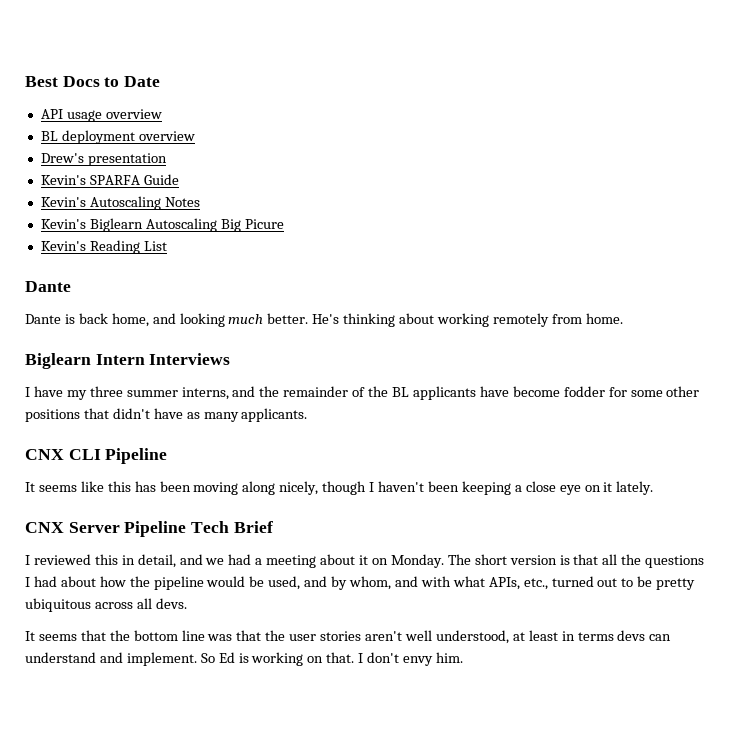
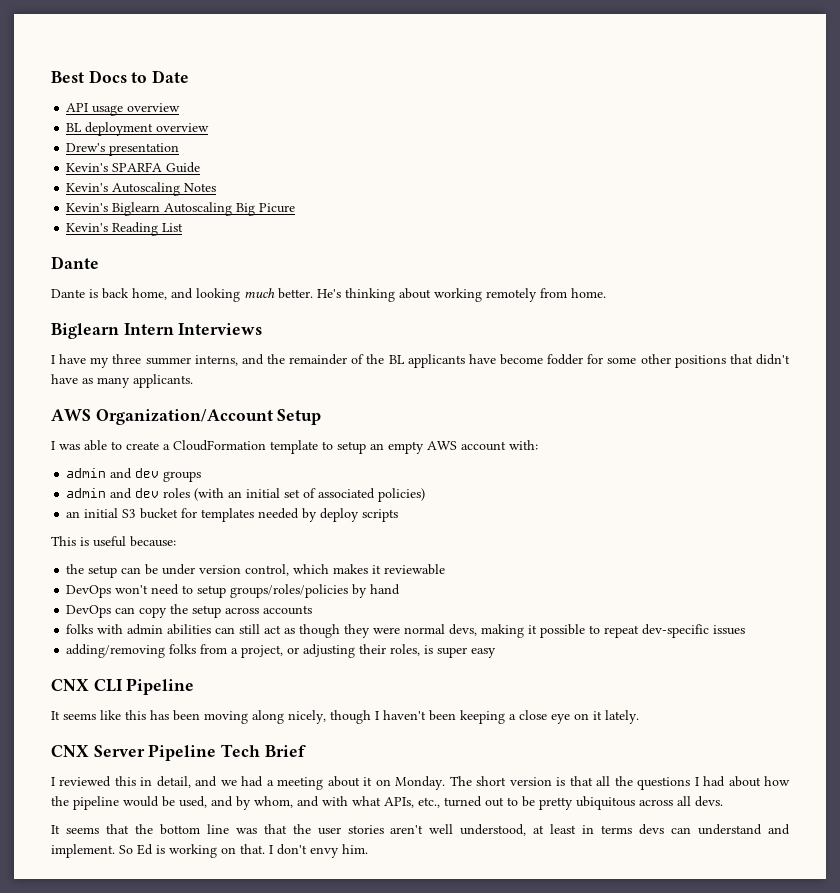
(308, 415) none -> [51,409,322,425] [51,440,538,454] [66,468,202,482] [66,488,426,502] [66,508,399,522] [51,536,176,547] [66,564,446,578] [66,584,401,598] [66,604,313,618] [66,624,746,638] [66,644,497,658] // AWS Organization/Account Setup // I was able to create a CloudFormation template to setup an empty AWS account with: // admin and dev groups // admin and dev roles (with an initial set of associated policies) // an initial S3 bucket for templates needed by deploy scripts // This is useful because: // the setup can be under version control, which makes it reviewable // DevOps won't need to setup groups/roles/policies by hand // DevOps can copy the setup across accounts // folks with admin abilities can still act as though they were normal devs, making it possible to repeat dev-specific issues // adding/removing folks from a project, or adjusting their roles, is super easy

